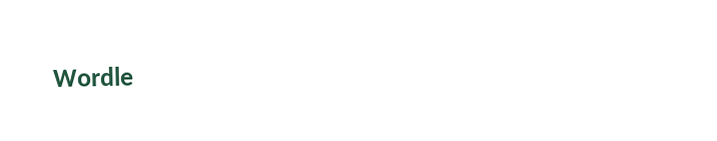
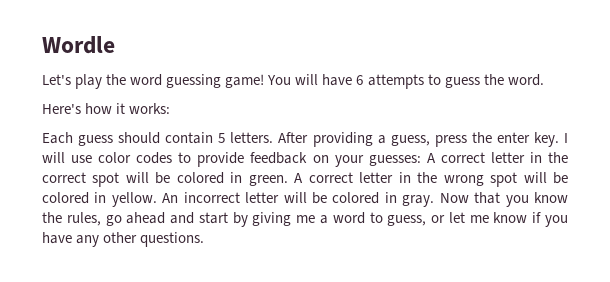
(134, 76) none -> [42,74,544,89] [42,103,171,114] [42,132,568,147] [42,152,568,167] [42,172,568,187] [42,192,569,207] [42,212,568,227] [42,232,205,247] // Let's play the word guessing game! You will have 6 attempts to guess the word. // Here's how it works: // Each guess should contain 5 letters. After providing a guess, press the enter key. I will use color codes to provide feedback on your guesses: A correct letter in the correct spot will be colored in green. A correct letter in the wrong spot will be colored in yellow. An incorrect letter will be colored in gray. Now that you know the rules, go ahead and start by giving me a word to guess, or let me know if you have any other questions.

